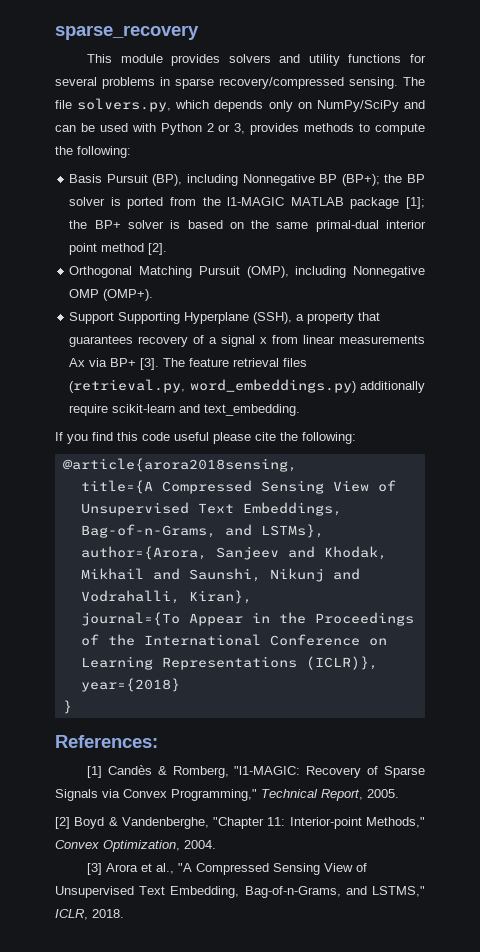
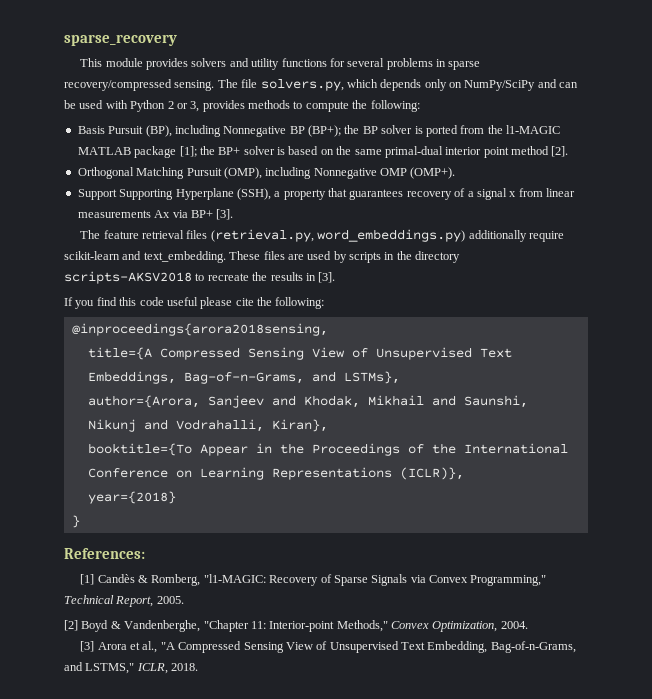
(160, 364) none -> (234, 214) //
(301, 410) none -> [229,251,461,263] [64,271,336,284] These files are used by scripts in the directory scripts-AKSV2018 to recreate the results in [3].
[62,458,297,472] @article{arora2018sensing, -> [71,323,328,336] @inproceedings{arora2018sensing,
[80,612,180,626] journal={To -> [87,443,192,456] booktitle={To

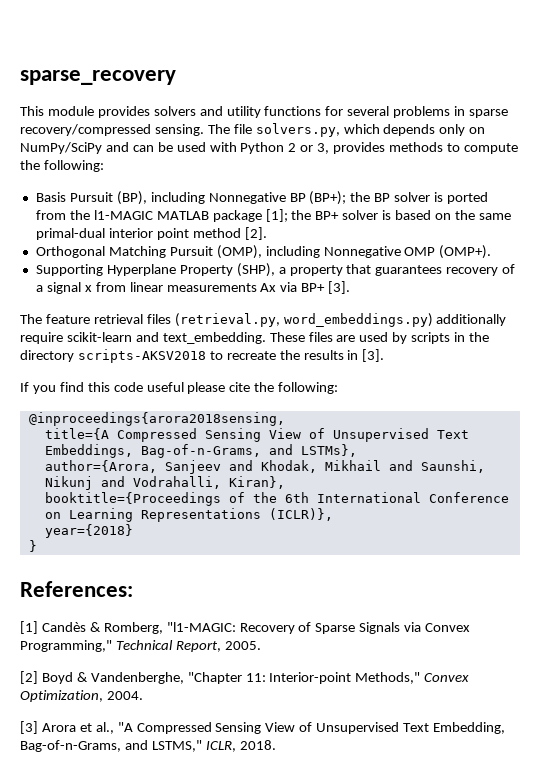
[77,189,117,200] Support -> (492, 252) none
[236,188,271,200] (SSH), -> [179,263,275,277] Property (SHP),
[87,443,400,456] booktitle={To Appear in the Proceedings -> [44,492,221,506] booktitle={Proceedings
(456, 448) none -> [284,492,309,503] 6th

